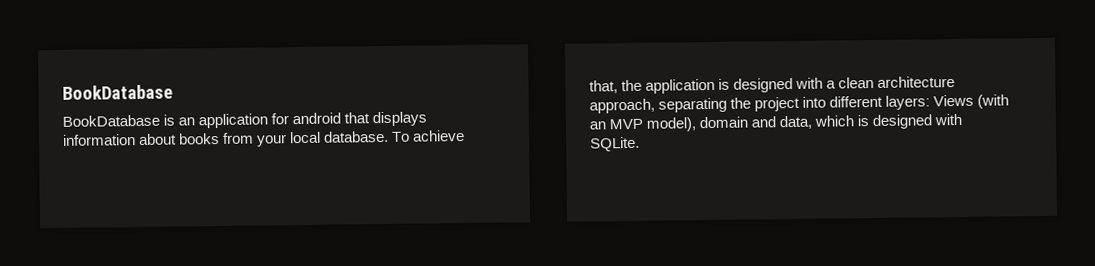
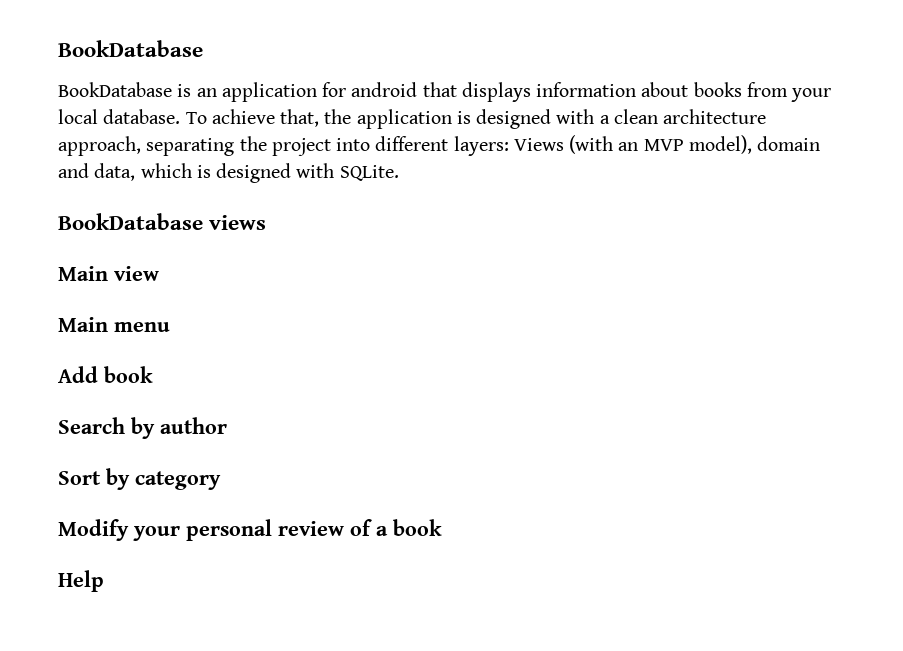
(640, 144) none -> [58,213,267,230] [58,266,159,281] [58,317,170,332] [58,366,153,383] [58,417,227,439] [58,468,221,490] [58,519,442,541] [58,570,104,592] // BookDatabase views // Main view // Main menu // Add book // Search by author // Sort by category // Modify your personal review of a book // Help

